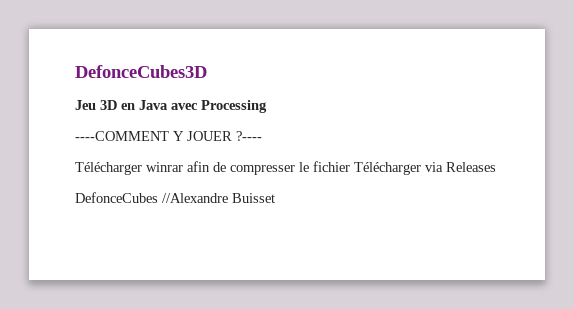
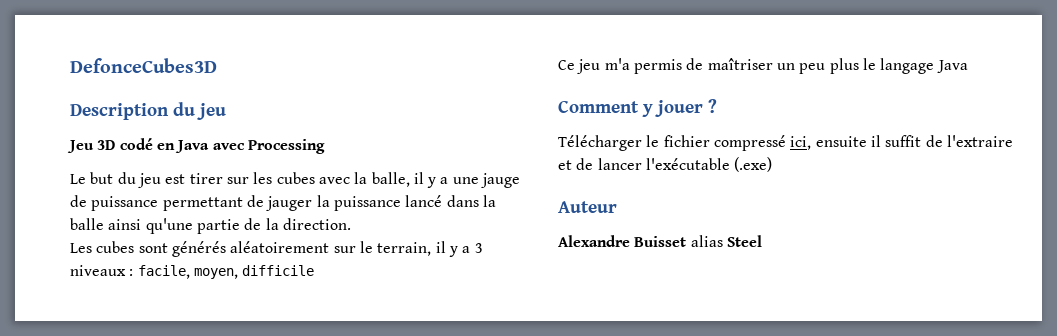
(207, 71) none -> [70,102,226,120] // Description du jeu
(117, 105) none -> [119,138,153,150] codé
[75,131,262,141] [75,161,496,175] [75,192,275,203] ----COMMENT Y JOUER ?---- // Télécharger winrar afin de compresser le fichier Télécharger via Releases // DefonceCubes //Alexandre Buisset -> [70,172,521,188] [70,195,496,211] [70,218,351,234] [70,241,483,257] [70,265,315,279] [558,58,968,74] [558,99,717,117] [558,135,1013,151] [558,157,773,172] [558,201,617,213] [558,235,762,247] Le but du jeu est tirer sur les cubes avec la balle, il y a une jauge de puissance permettant de jauger la puissance lancé dans la balle ainsi qu'une partie de la direction. // Les cubes sont générés aléatoirement sur le terrain, il y a 3 niveaux : facile, moyen, difficile // Ce jeu m'a permis de maîtriser un peu plus le langage Java // Comment y jouer ? // Télécharger le fichier compressé ici, ensuite il suffit de l'extraire et de lancer l'exécutable (.exe) // Auteur // Alexandre Buisset alias Steel

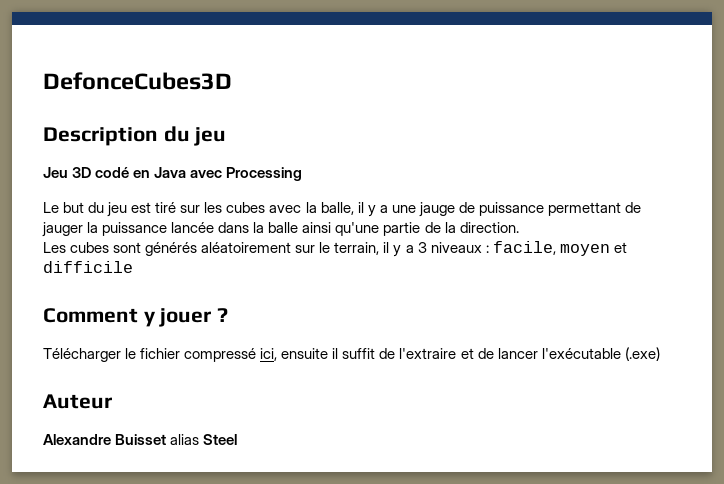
[189,173,223,184] tirer -> [155,202,177,213] tiré
[405,195,443,207] lancé -> [171,222,215,233] lancée
[193,268,238,279] moyen, -> [559,242,627,256] moyen et
[558,58,968,74] // Ce jeu m'a permis de maîtriser un peu plus le langage Java -> (133, 267) none

